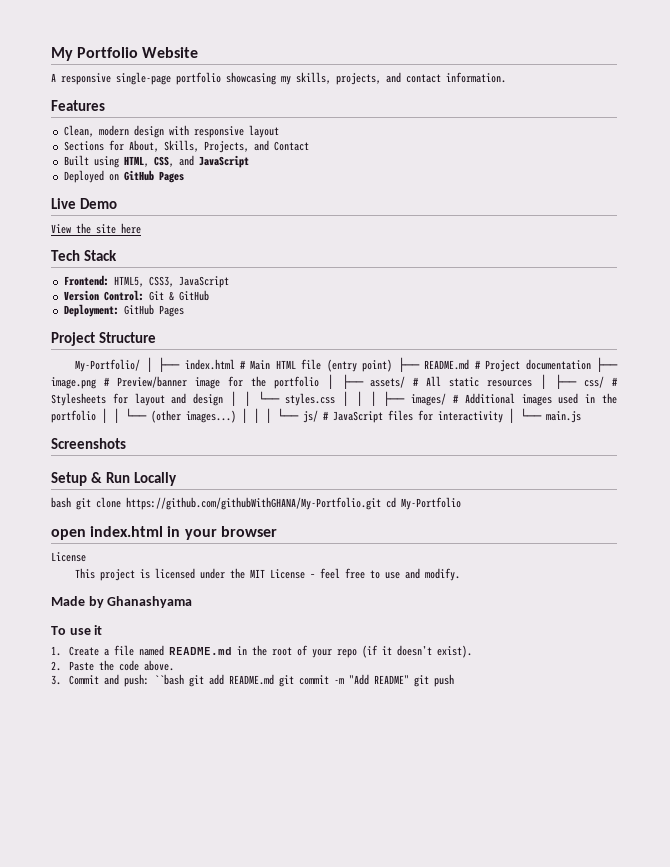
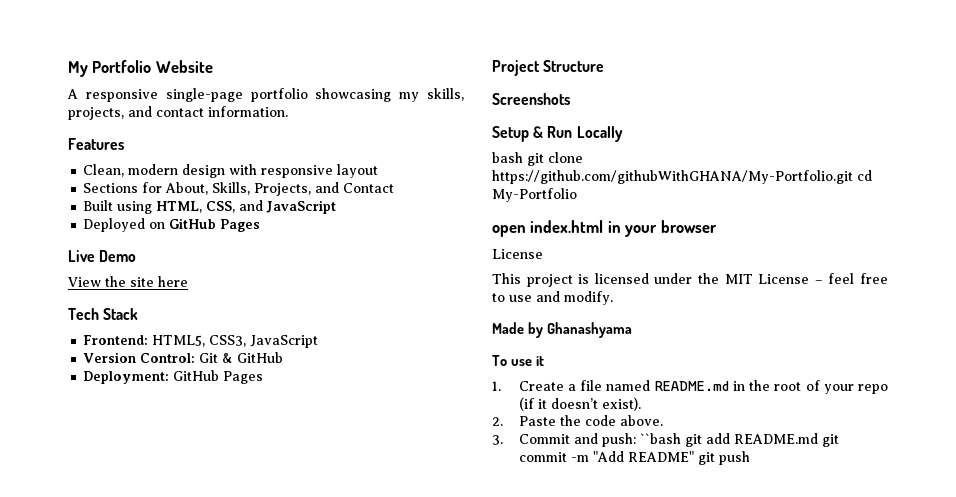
[75,357,618,372] [51,374,618,389] [51,391,617,406] [51,408,581,423] // My-Portfolio/ │ ├── index.html # Main HTML file (entry point) ├── README.md # Project documentation ├── image.png # Preview/banner image for the portfolio │ ├── assets/ # All static resources │ ├── css/ # Stylesheets for layout and design │ │ └── styles.css │ │ │ ├── images/ # Additional images used in the portfolio │ │ └── (other images...) │ │ │ └── js/ # JavaScript files for interactivity │ └── main.js -> (605, 66) none

